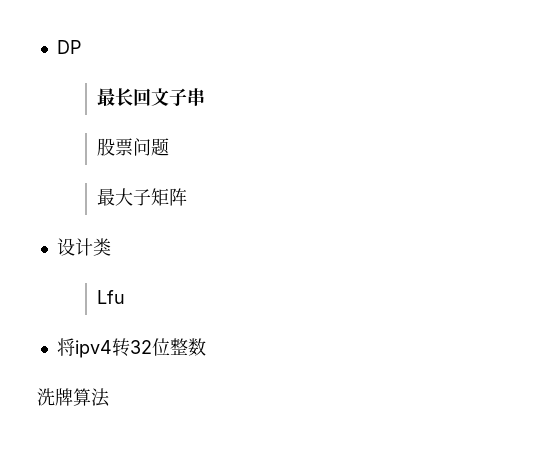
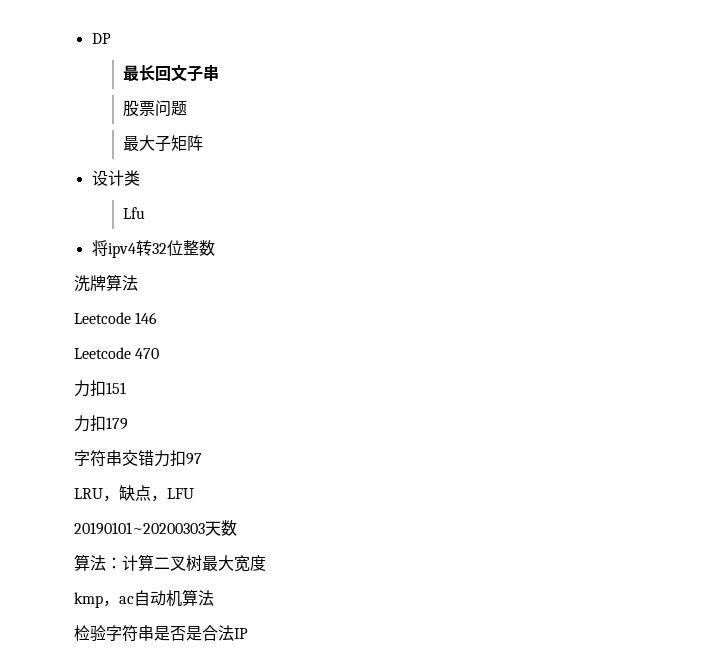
(110, 397) none -> [74,312,158,324] [74,347,160,359] [74,380,126,397] [74,415,128,432] [74,450,202,467] [74,485,194,502] [74,520,237,536] [74,554,266,572] [74,589,214,608] [74,625,248,642] // Leetcode 146 // Leetcode 470 // 力扣151 // 力扣179 // 字符串交错力扣97 // LRU，缺点，LFU // 20190101~20200303天数 // 算法：计算二叉树最大宽度 // kmp，ac自动机算法 // 检验字符串是否是合法IP

